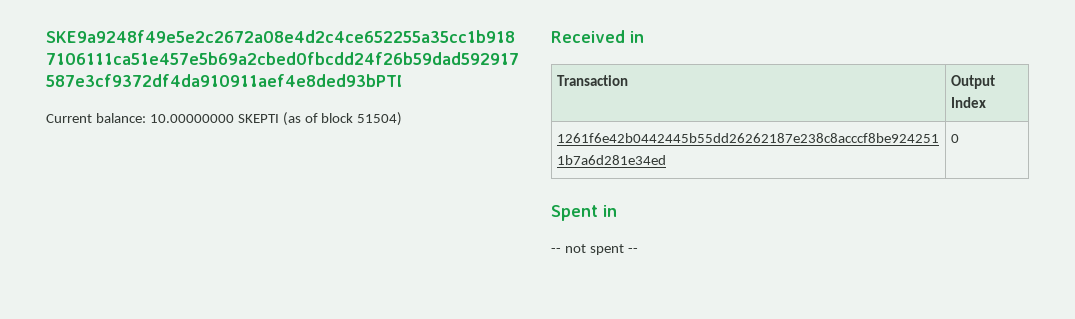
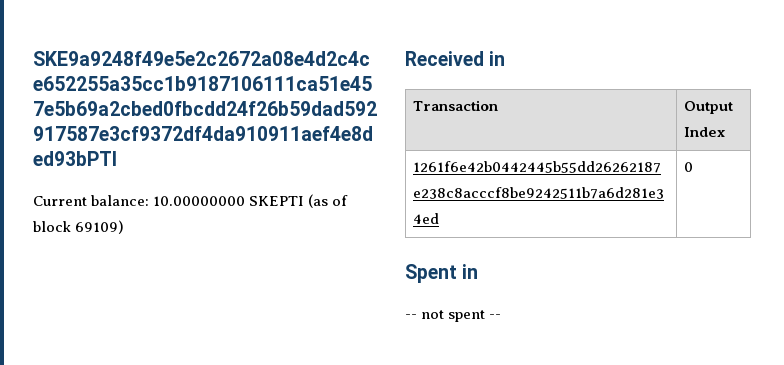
[357,112,403,126] 51504) -> [75,220,125,234] 69109)

